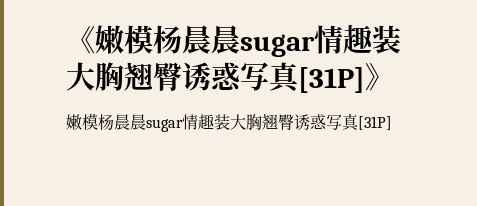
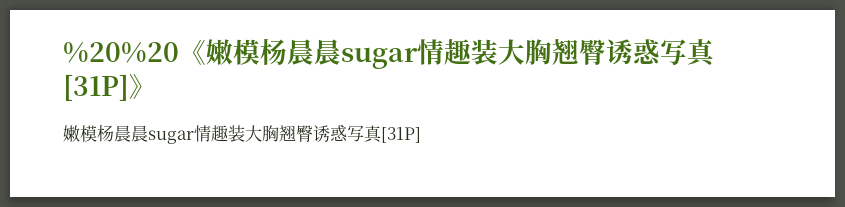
(66, 40) none -> [63,42,179,63] %20%20

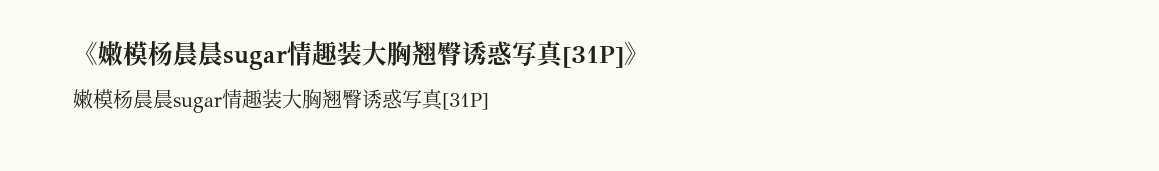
[63,42,179,63] %20%20 -> (73, 53) none

